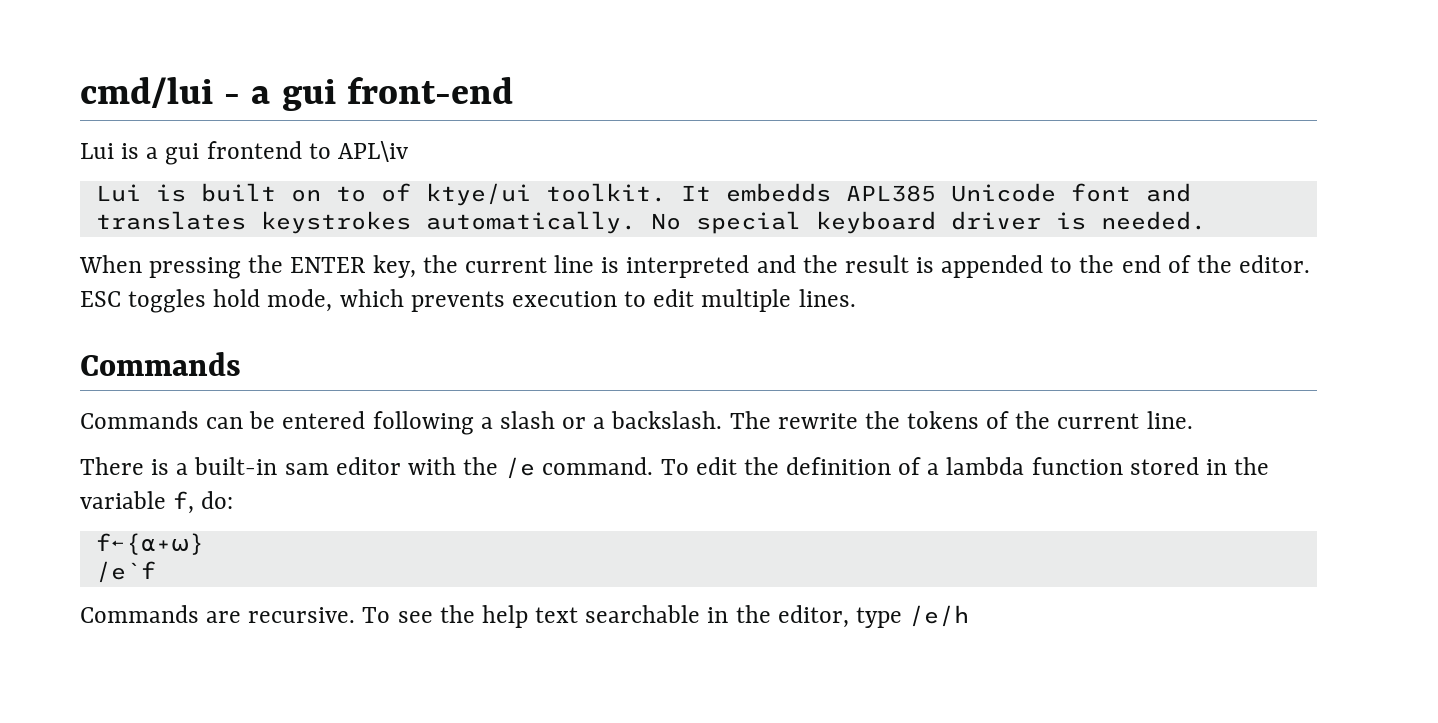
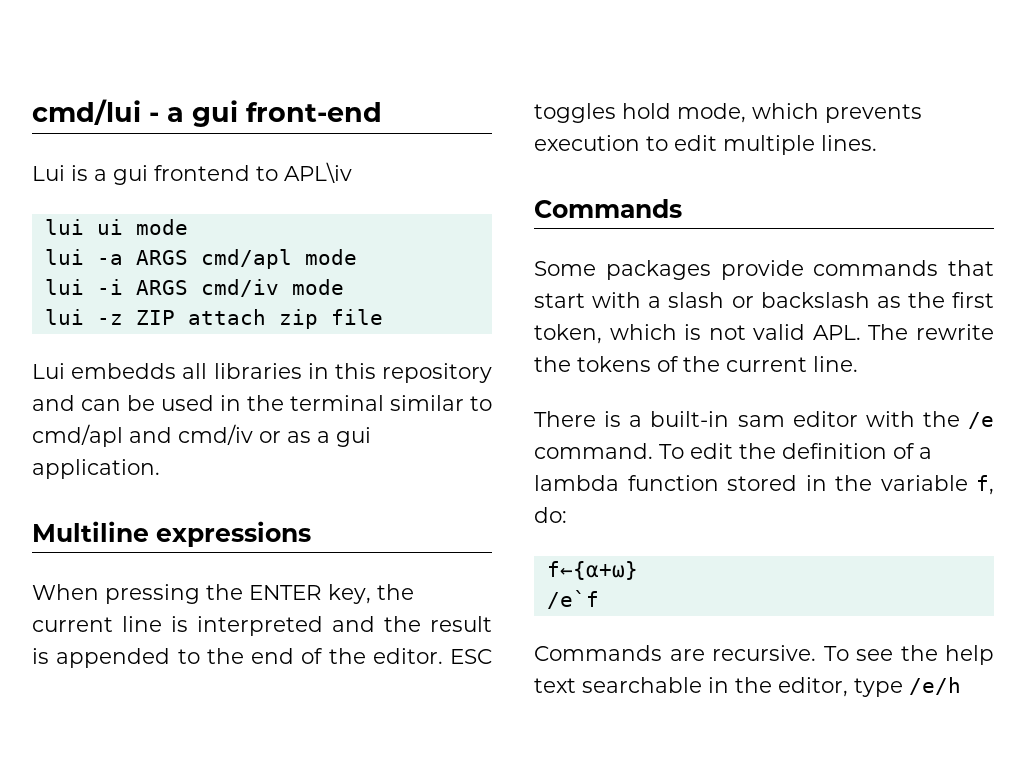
[95,183,1191,206] [95,211,1206,234] Lui is built on to of ktye/ui toolkit. It embedds APL385 Unicode font and translates keystrokes automatically. No special keyboard driver is needed. -> [44,219,188,235] [44,249,357,269] [44,279,344,297] [44,309,383,329] [32,363,493,383] [32,395,492,411] [32,424,371,447] [32,459,160,479] [32,521,311,547] lui ui mode // lui -a ARGS cmd/apl mode // lui -i ARGS cmd/iv mode // lui -z ZIP attach zip file // Lui embedds all libraries in this repository and can be used in the terminal similar to cmd/apl and cmd/iv or as a gui application. // Multiline expressions
[80,411,723,435] Commands can be entered following a slash or a backslash. -> [534,260,994,280] [534,292,994,308] [534,324,861,344] Some packages provide commands that start with a slash or backslash as the first token, which is not valid APL.

